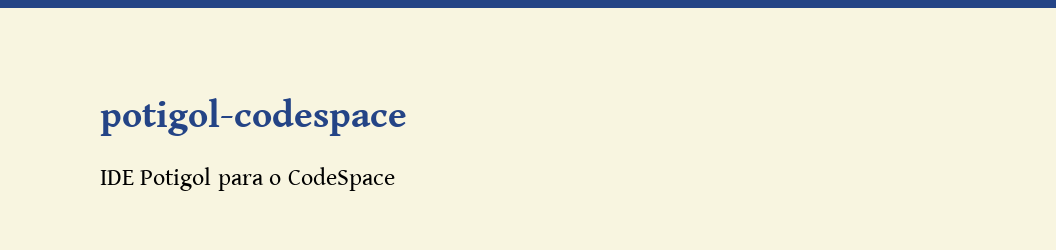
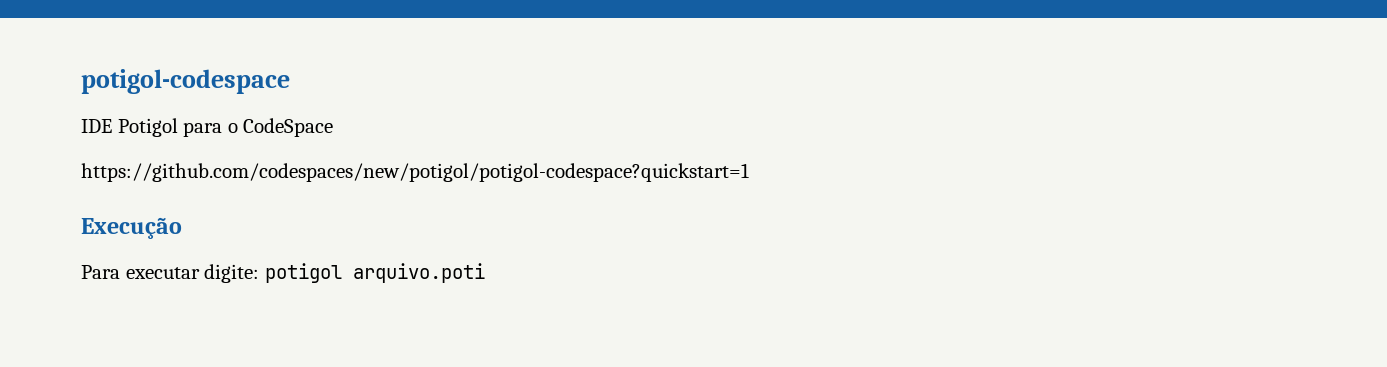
(395, 179) none -> [81,163,749,182] [81,217,182,239] [81,263,485,283] // https://github.com/codespaces/new/potigol/potigol-codespace?quickstart=1 // Execução // Para executar digite: potigol arquivo.poti

